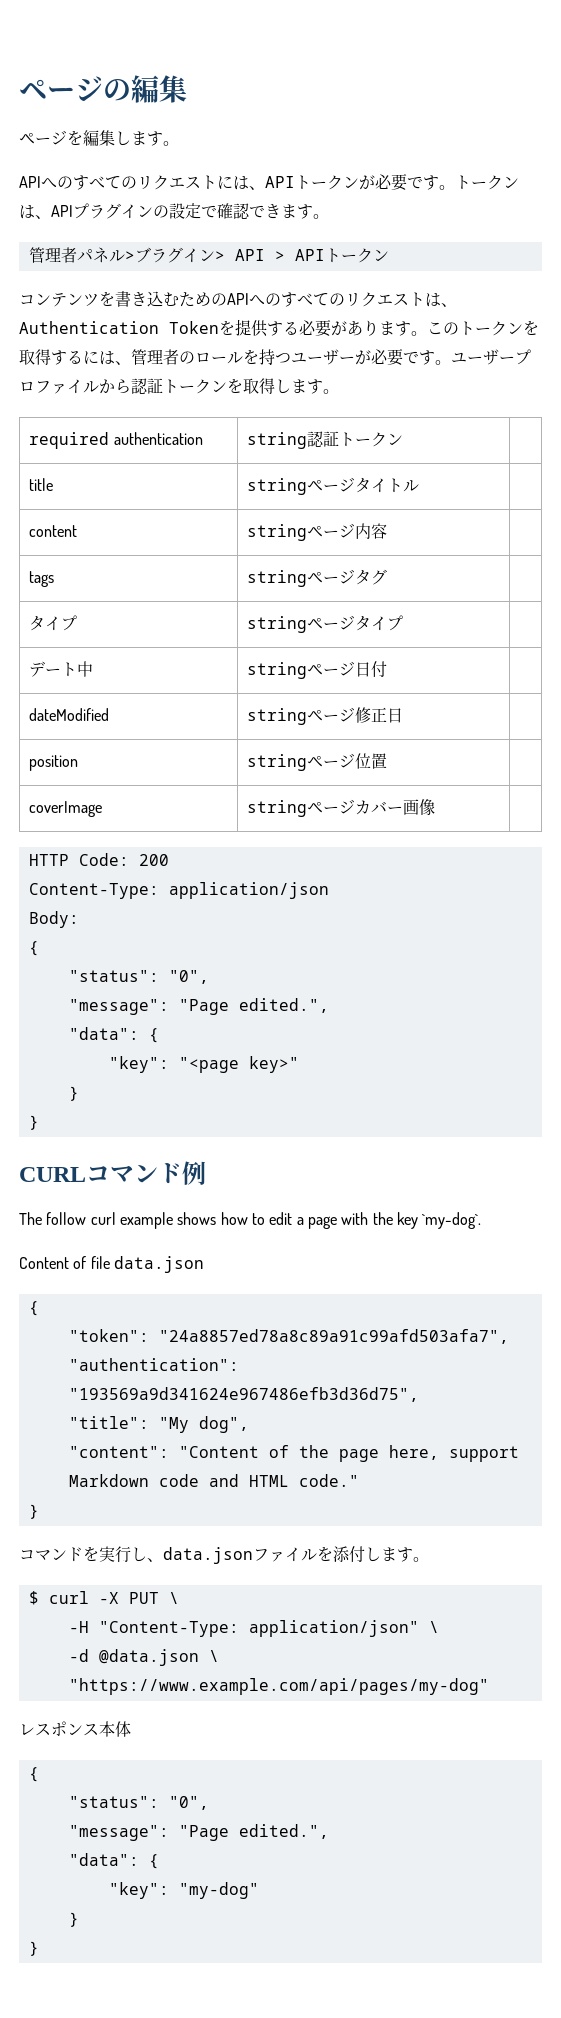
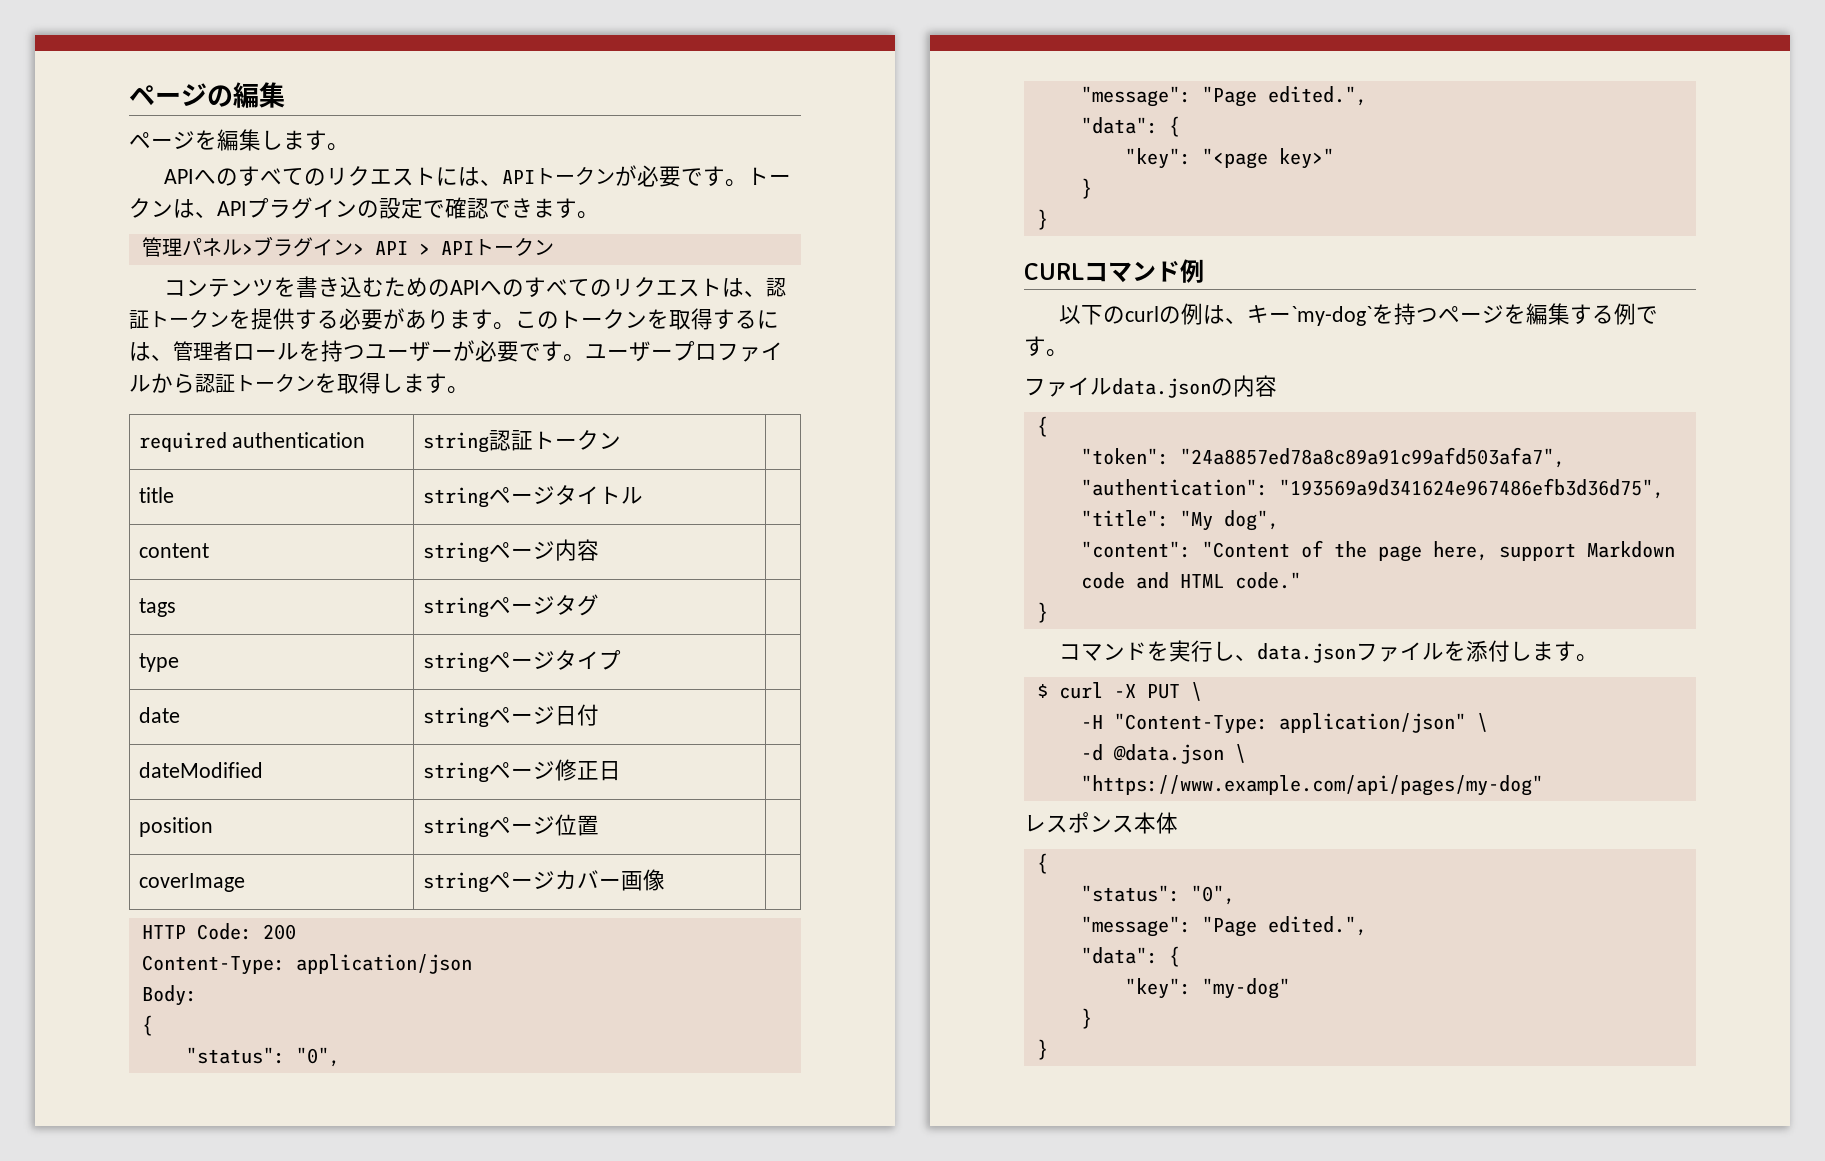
[60,247,77,263] 者 -> (182, 247) none
[19,321,219,334] Authentication Token -> [766,278,787,297] [129,309,229,329] 認証トークン
[179,351,195,364] の -> (233, 351) none
[29,615,78,631] タイプ -> [138,653,179,672] type
[29,661,94,677] デート中 -> [138,707,180,723] date
[19,1212,482,1229] [19,1256,204,1273] The follow curl example shows how to edit a page with the key `my-dog`. // Content of file data.json -> [1059,303,1659,326] [1024,336,1068,357] [1024,375,1277,398] 以下のcurlの例は、キー`my-dog`を持つページを編集する例です。 // ファイルdata.jsonの内容

